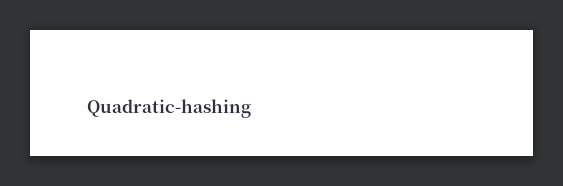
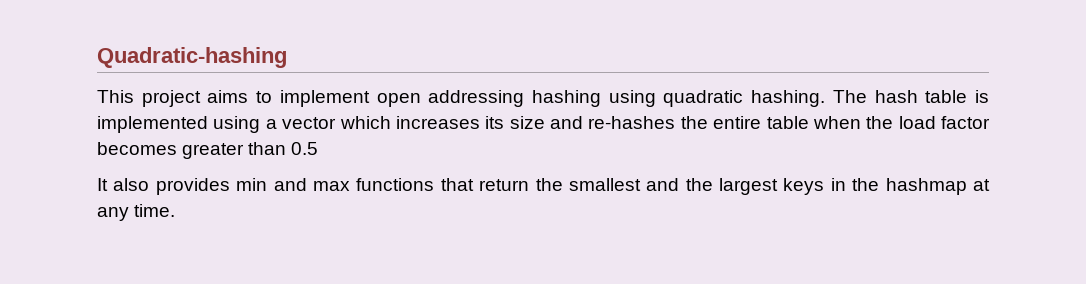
(251, 108) none -> [97,90,989,107] [97,116,990,133] [97,142,319,159] [97,178,991,195] [97,204,176,221] // This project aims to implement open addressing hashing using quadratic hashing. The hash table is implemented using a vector which increases its size and re-hashes the entire table when the load factor becomes greater than 0.5 // It also provides min and max functions that return the smallest and the largest keys in the hashmap at any time.

